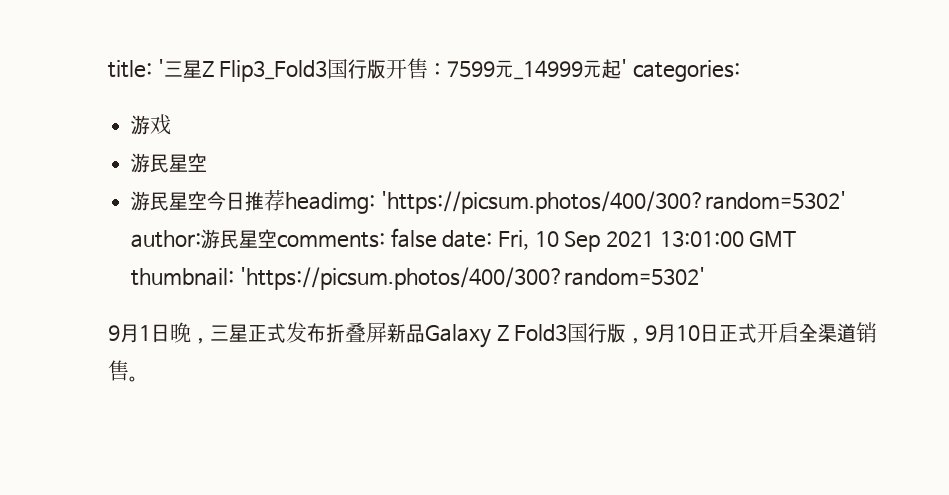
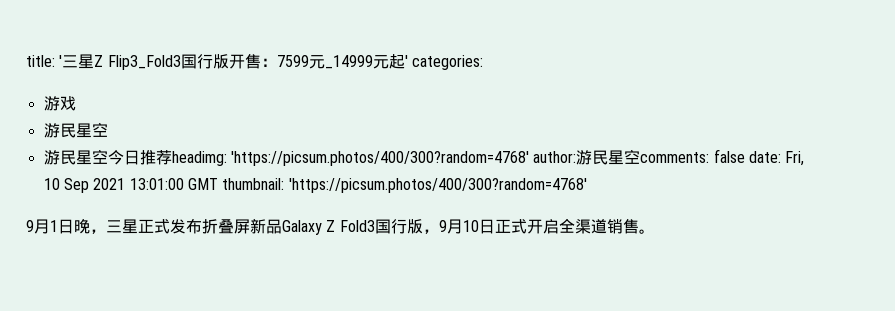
[380,191,846,214] 'https://picsum.photos/400/300?random=5302' -> [230,151,529,166] 'https://picsum.photos/400/300?random=4768'
[239,267,705,290] 'https://picsum.photos/400/300?random=5302' -> [288,178,587,193] 'https://picsum.photos/400/300?random=4768'

